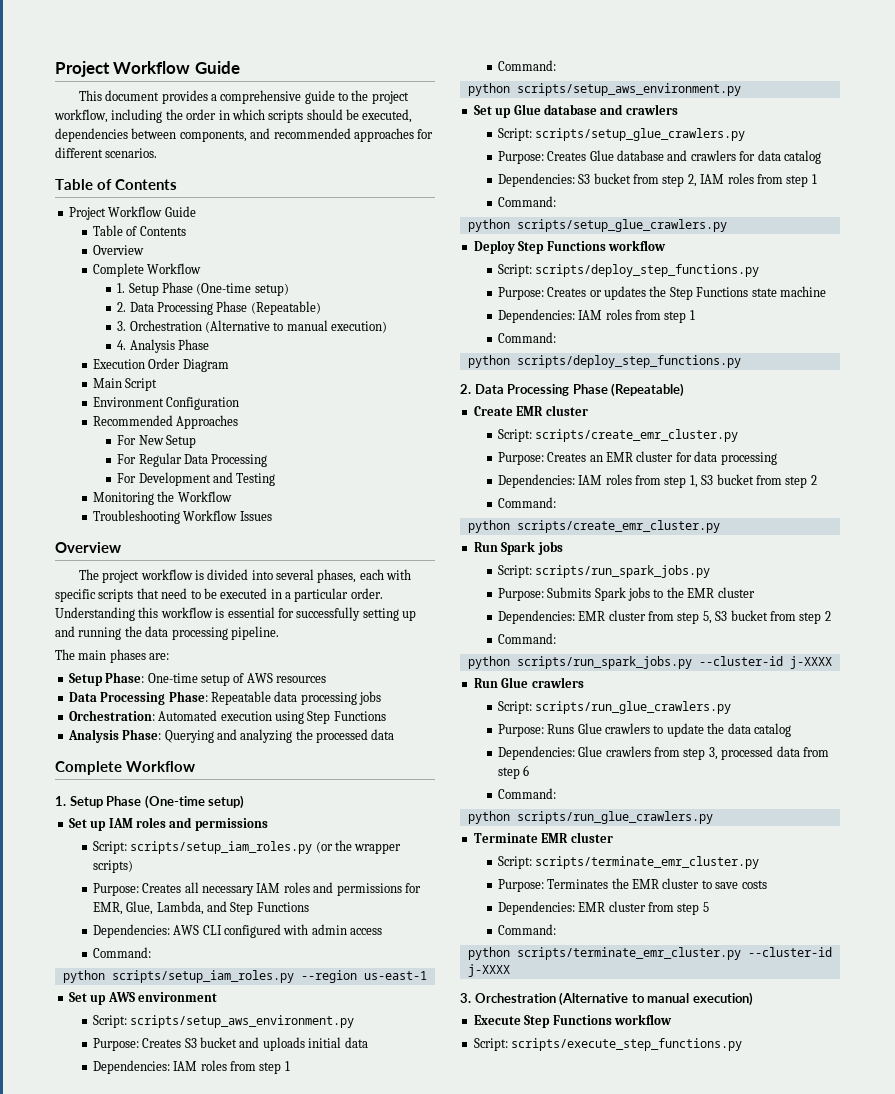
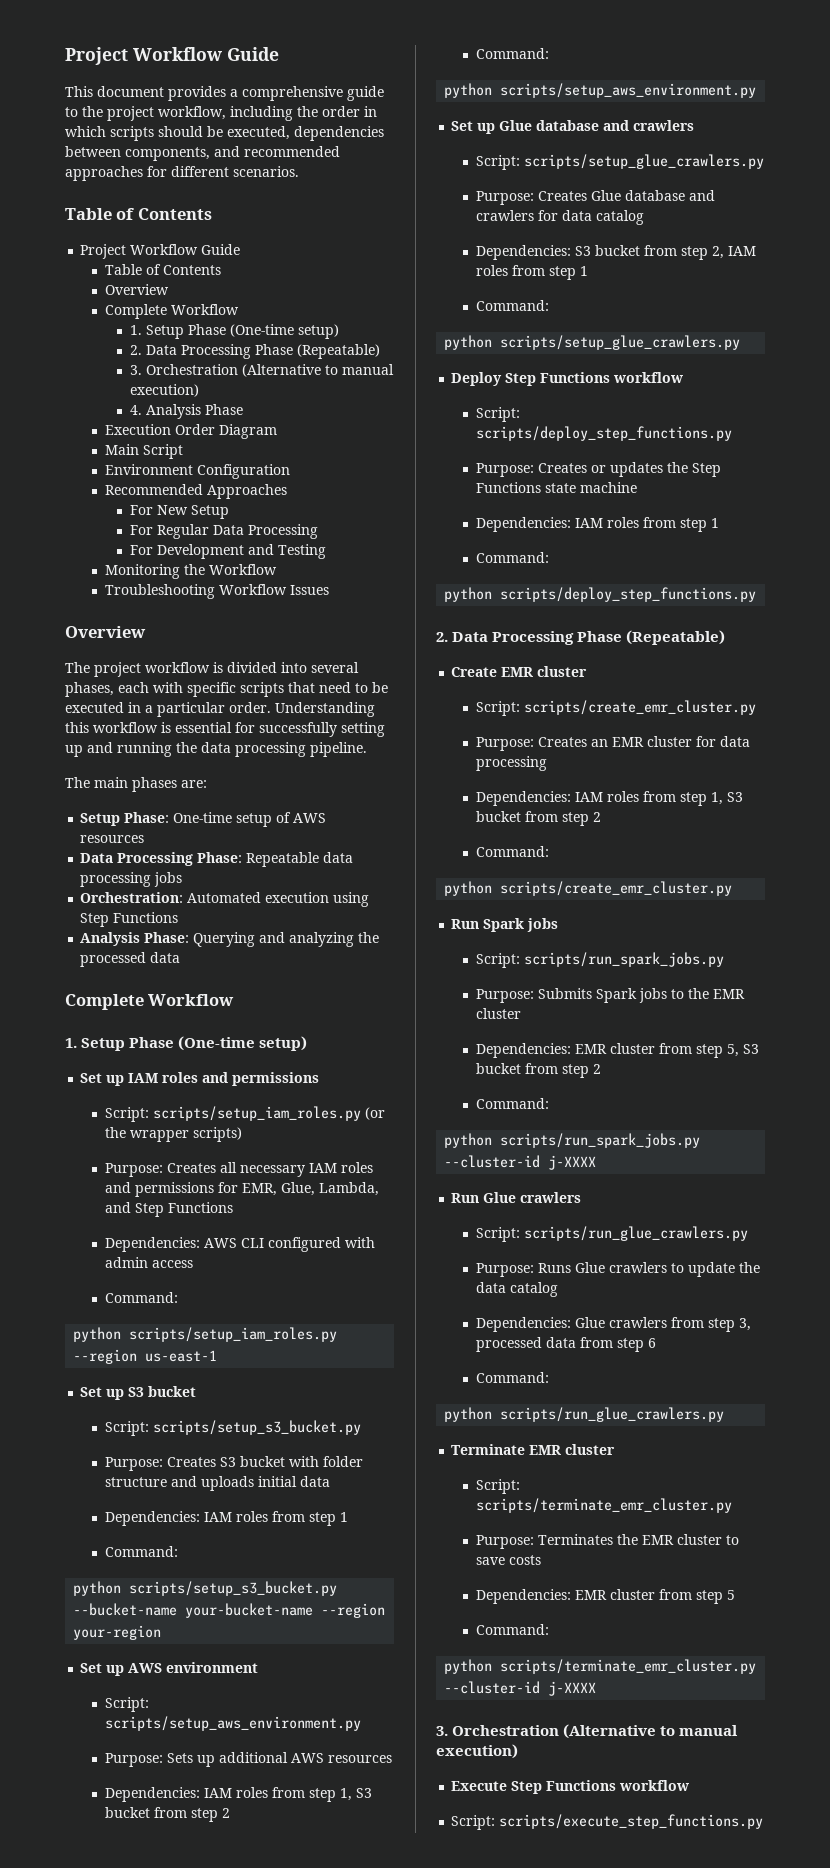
[107,992,217,1002] [92,1015,355,1028] AWS environment // Script: scripts/setup_aws_environment.py -> [128,1386,197,1397] [105,1420,362,1436] S3 bucket // Script: scripts/setup_s3_bucket.py
(238, 1042) none -> [289,1456,364,1467] [105,1477,168,1487] with folder structure
(556, 65) none -> [73,1581,338,1596] [73,1603,386,1618] [73,1625,162,1640] [80,1662,259,1676] [105,1697,150,1712] [105,1716,362,1731] [105,1752,393,1767] [105,1787,373,1802] [105,1807,231,1822] [476,48,550,59] // python scripts/setup_s3_bucket.py --bucket-name your-bucket-name --region your-region // Set up AWS environment // Script: scripts/setup_aws_environment.py // Purpose: Sets up additional AWS resources // Dependencies: IAM roles from step 1, S3 bucket from step 2 // Command:

